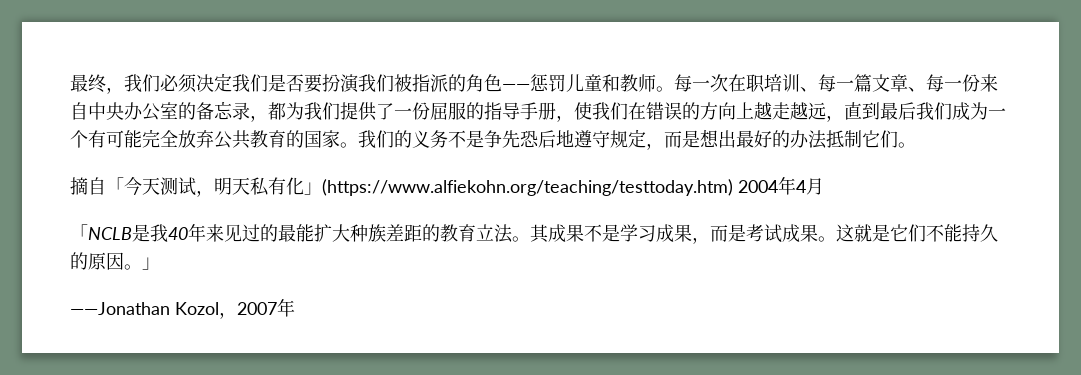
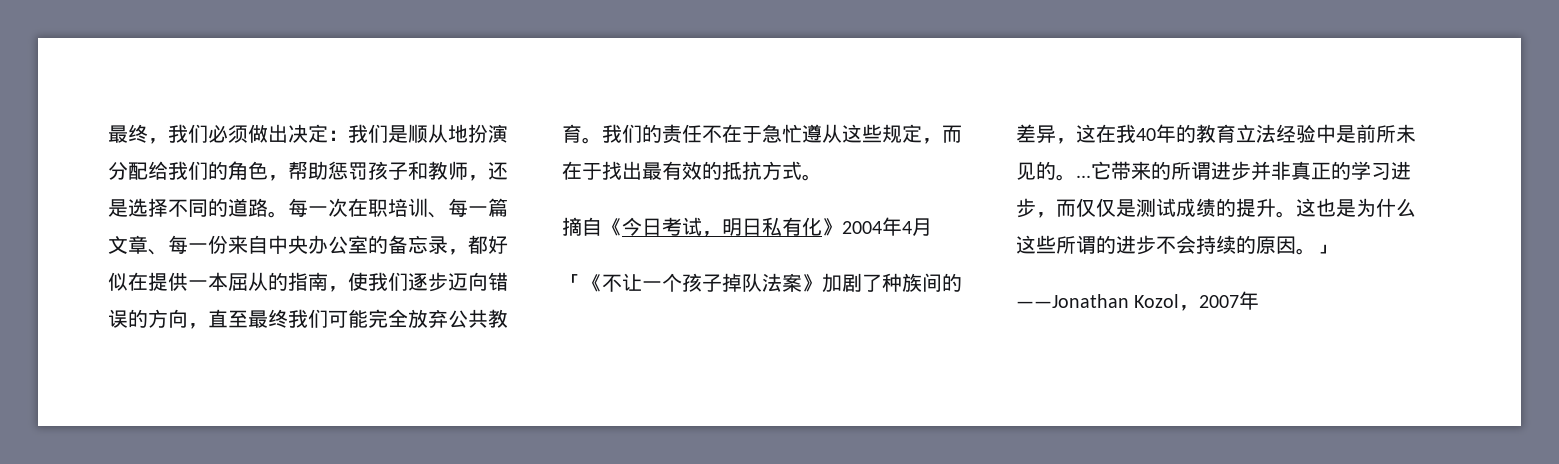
[196,73,656,93] 决定我们是否要扮演我们被指派的角色——惩罚儿童和教师 -> [248,124,508,143] [108,161,508,181] [108,198,268,217] 做出决定：我们是顺从地扮演分配给我们的角色，帮助惩罚孩子和教师，还是选择不同的道路
[286,102,1006,122] [70,130,106,148] 为我们提供了一份屈服的指导手册，使我们在错误的方向上越走越远，直到最后我们成为一个有 -> [488,235,508,254] [108,272,508,292] [108,309,328,329] 好似在提供一本屈从的指南，使我们逐步迈向错误的方向，直至最终我们
[286,130,340,148] 的国家 -> (582, 133) none
[412,129,916,150] [70,176,824,197] [70,223,998,244] 义务不是争先恐后地遵守规定，而是想出最好的办法抵制它们。 // 摘自「今天测试，明天私有化」(https://www.alfiekohn.org/teaching/testtoday.htm) 2004年4月 // 「NCLB是我40年来见过的最能扩大种族差距的教育立法。其成果不是学习成果，而是考试成果。这就是它们不能持久 -> [662,124,962,144] [562,161,822,181] [562,217,932,237] [562,273,962,293] [1016,124,1416,144] [1016,161,1411,181] [1016,198,1416,218] [1016,235,1236,255] 责任不在于急忙遵从这些规定，而在于找出最有效的抵抗方式。 // 摘自《今日考试，明日私有化》2004年4月 // 「《不让一个孩子掉队法案》加剧了种族间的差异，这在我40年的教育立法经验中是前所未见的。...它带来的所谓进步并非真正的学习进步，而仅仅是测试成绩的提升。这也是为什么这些所谓的进步不会持续

